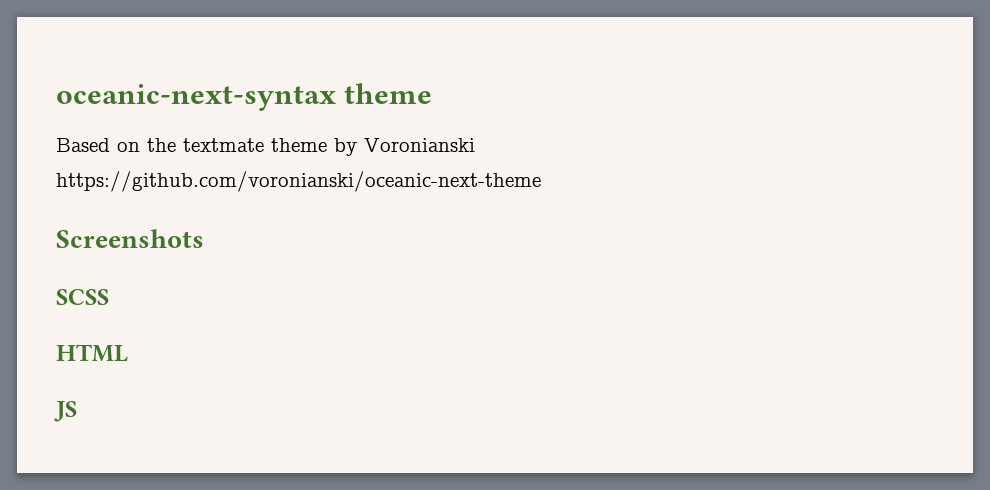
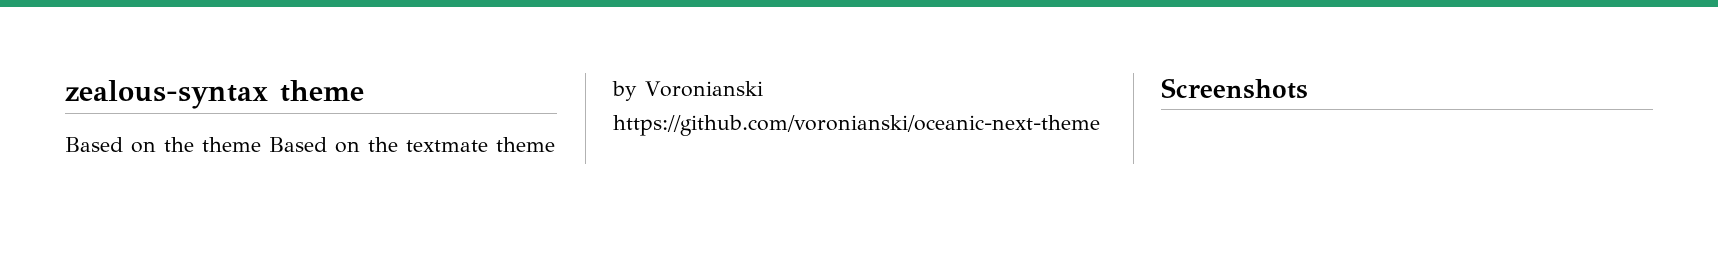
[56,84,336,111] oceanic-next-syntax -> [65,80,268,109] zealous-syntax
(176, 145) none -> [202,137,398,153] theme Based on the
[56,289,109,305] [56,344,128,362] [54,401,77,422] // SCSS // HTML // JS -> (1308, 88) none

